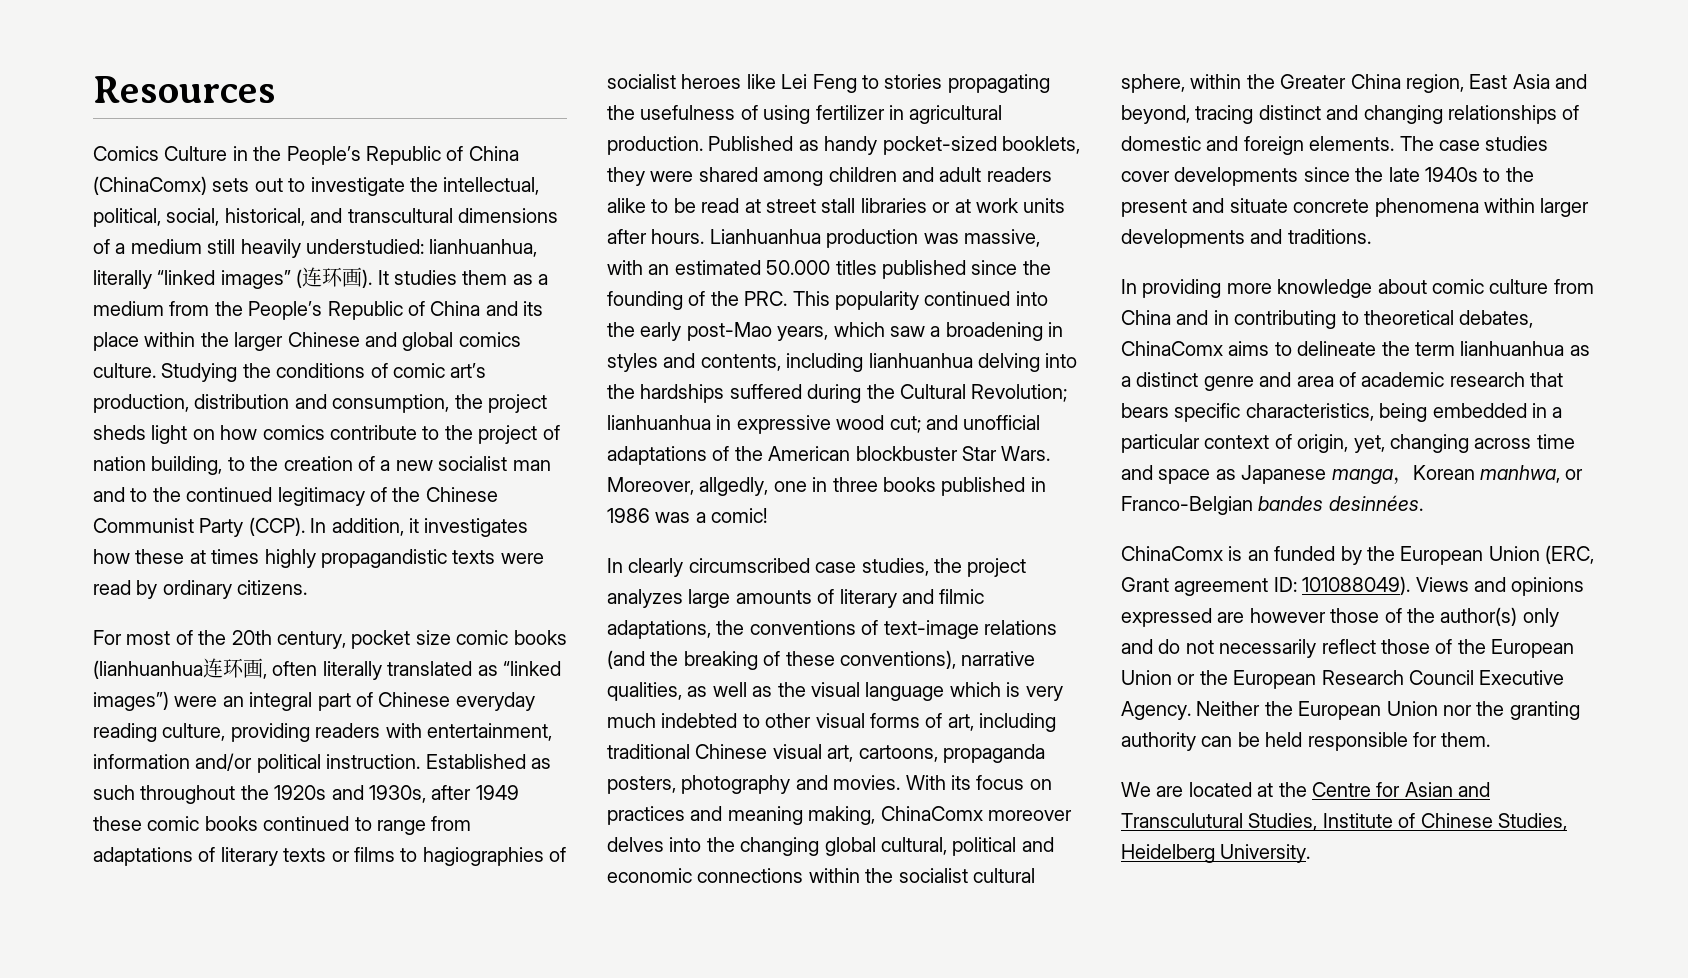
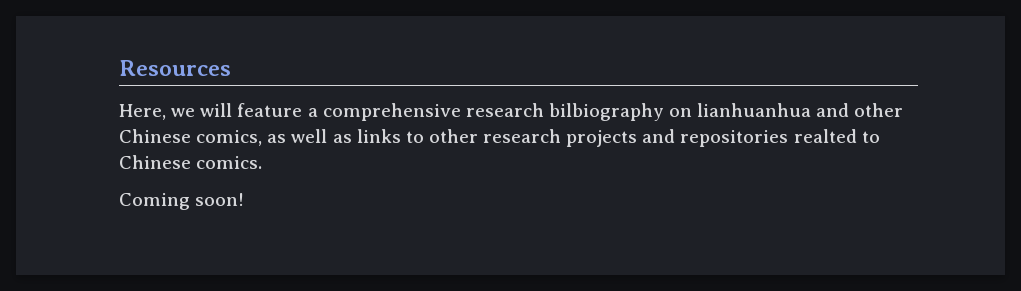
[93,146,519,165] [93,176,540,196] [93,208,558,227] [93,239,538,258] [93,267,549,289] [93,301,544,320] [93,332,521,351] [93,363,487,382] [93,394,547,413] [93,425,560,444] [93,456,551,475] [93,487,498,506] [93,517,529,537] [93,549,544,568] [93,580,308,599] [93,630,567,649] [93,658,561,680] [93,691,535,711] [93,723,552,742] [93,753,551,773] [93,785,519,804] [93,816,472,835] [93,847,567,866] [607,74,1050,93] [607,105,1003,124] [607,136,1080,155] [607,167,1052,186] [607,198,1066,213] [607,229,1040,248] [607,260,1051,279] [607,291,1048,310] [607,322,1064,341] [607,353,1078,372] [607,384,1068,403] [607,415,1041,434] [607,446,1051,465] [607,477,1046,496] [607,508,768,523] [607,558,1027,577] [607,589,985,608] [607,620,1057,639] [607,650,1036,670] [607,682,1063,701] [607,713,1057,732] [607,744,1045,763] [607,775,1052,794] [607,806,1072,825] [607,837,1054,856] [607,868,1035,883] [1121,74,1588,93] [1121,105,1580,124] [1121,136,1549,155] [1121,167,1534,186] [1121,198,1590,217] [1121,229,1371,248] [1121,279,1594,298] [1121,310,1534,329] [1121,341,1590,356] [1121,372,1564,391] [1121,403,1563,422] [1121,434,1575,453] [1121,465,1584,485] [1121,495,1423,515] [1121,545,1595,565] [1121,576,1585,596] [1121,607,1559,627] [1121,639,1575,658] [1121,670,1565,689] [1121,701,1580,720] [1121,732,1491,751] [1121,782,1491,797] [1121,813,1567,831] [1121,844,1311,863] Comics Culture in the People’s Republic of China (ChinaComx) sets out to investigate the intellectual, political, social, historical, and transcultural dimensions of a medium still heavily understudied: lianhuanhua, literally “linked images” (连环画). It studies them as a medium from the People’s Republic of China and its place within the larger Chinese and global comics culture. Studying the conditions of comic art’s production, distribution and consumption, the project sheds light on how comics contribute to the project of nation building, to the creation of a new socialist man and to the continued legitimacy of the Chinese Communist Party (CCP). In addition, it investigates how these at times highly propagandistic texts were read by ordinary citizens. // For most of the 20th century, pocket size comic books (lianhuanhua连环画, often literally translated as “linked images”) were an integral part of Chinese everyday reading culture, providing readers with entertainment, information and/or political instruction. Established as such throughout the 1920s and 1930s, after 1949 these comic books continued to range from adaptations of literary texts or films to hagiographies of socialist heroes like Lei Feng to stories propagating the usefulness of using fertilizer in agricultural production. Published as handy pocket-sized booklets, they were shared among children and adult readers alike to be read at street stall libraries or at work units after hours. Lianhuanhua production was massive, with an estimated 50.000 titles published since the founding of the PRC. This popularity continued into the early post-Mao years, which saw a broadening in styles and contents, including lianhuanhua delving into the hardships suffered during the Cultural Revolution; lianhuanhua in expressive wood cut; and unofficial adaptations of the American blockbuster Star Wars. Moreover, allgedly, one in three books published in 1986 was a comic! // In clearly circumscribed case studies, the project analyzes large amounts of literary and filmic adaptations, the conventions of text-image relations (and the breaking of these conventions), narrative qualities, as well as the visual language which is very much indebted to other visual forms of art, including traditional Chinese visual art, cartoons, propaganda posters, photography and movies. With its focus on practices and meaning making, ChinaComx moreover delves into the changing global cultural, political and economic connections within the socialist cultural sphere, within the Greater China region, East Asia and beyond, tracing distinct and changing relationships of domestic and foreign elements. The case studies cover developments since the late 1940s to the present and situate concrete phenomena within larger developments and traditions. // In providing more knowledge about comic culture from China and in contributing to theoretical debates, ChinaComx aims to delineate the term lianhuanhua as a distinct genre and area of academic research that bears specific characteristics, being embedded in a particular context of origin, yet, changing across time and space as Japanese manga，Korean manhwa, or Franco-Belgian bandes desinnées. // ChinaComx is an funded by the European Union (ERC, Grant agreement ID: 101088049). Views and opinions expressed are however those of the author(s) only and do not necessarily reflect those of the European Union or the European Research Council Executive Agency. Neither the European Union nor the granting authority can be held responsible for them. // We are located at the Centre for Asian and Transculutural Studies, Institute of Chinese Studies, Heidelberg University. -> [119,103,904,121] [119,129,880,147] [119,155,263,169] [119,193,245,210] Here, we will feature a comprehensive research bilbiography on lianhuanhua and other Chinese comics, as well as links to other research projects and repositories realted to Chinese comics. // Coming soon!

